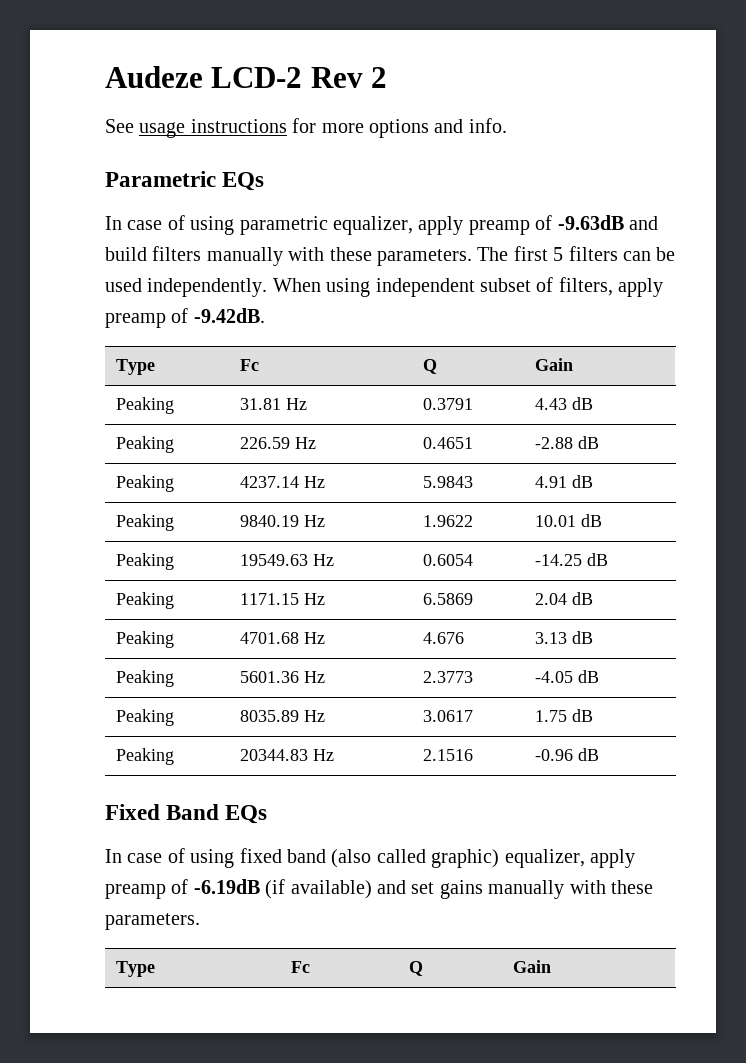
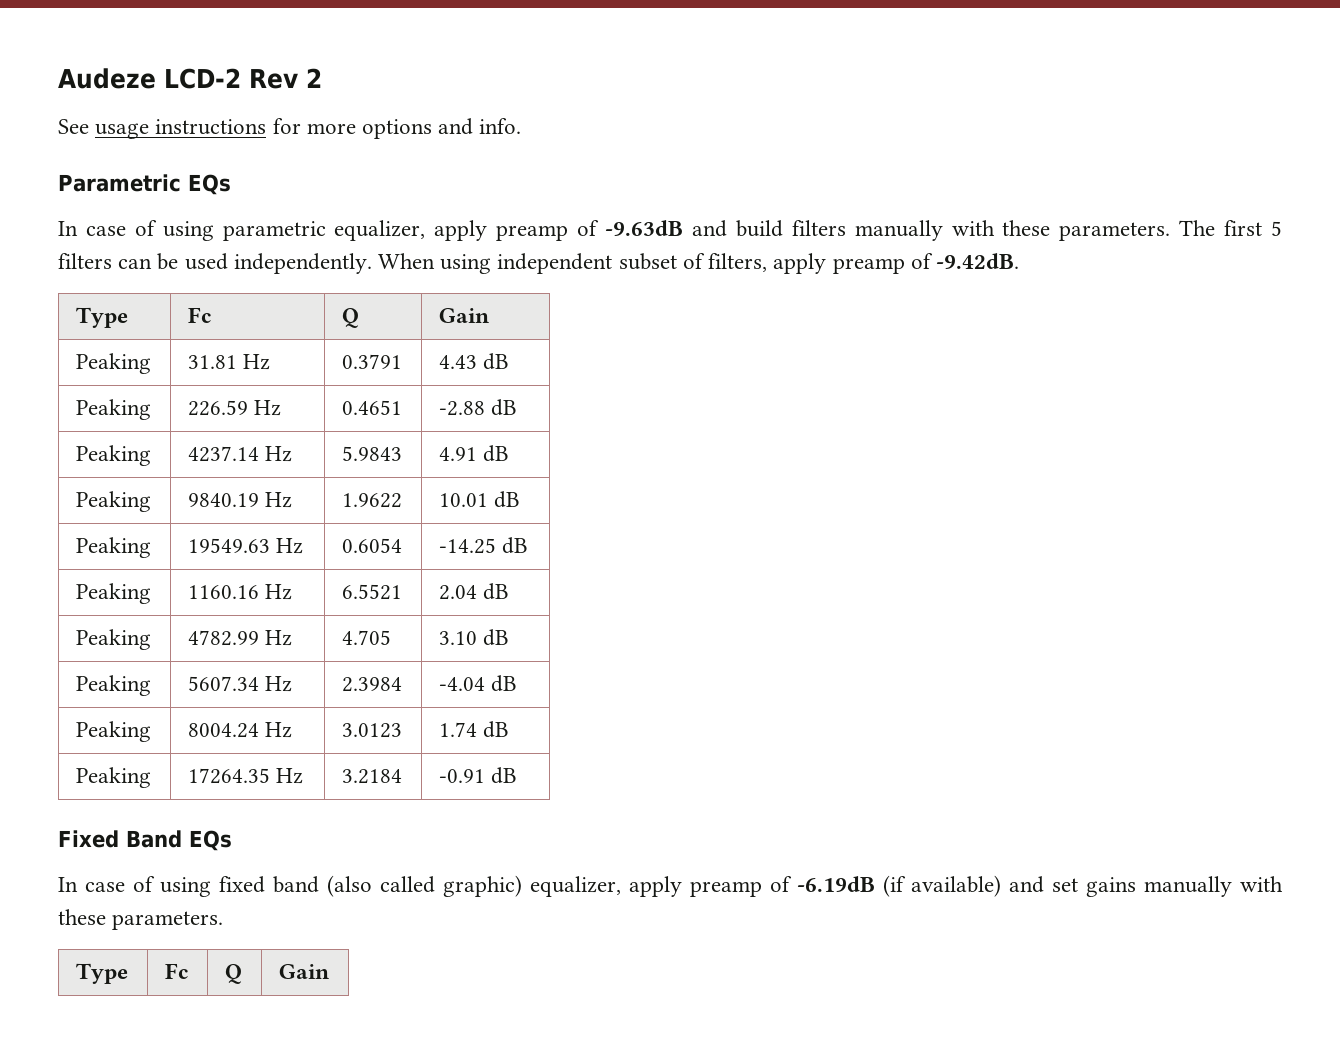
[239,593,325,605] [422,593,473,605] 1171.15 Hz | 6.5869 -> [188,584,293,600] [342,584,403,600] 1160.16 Hz | 6.5521
[239,632,325,644] [422,632,464,644] [534,631,593,644] [115,670,174,687] [239,671,325,683] [422,671,473,683] [534,670,599,683] [115,709,174,726] [239,710,325,722] [422,710,473,722] [534,709,593,722] [115,748,174,765] [239,749,334,761] [422,749,473,761] [534,749,573,761] 4701.68 Hz | 4.676 | 3.13 dB // Peaking | 5601.36 Hz | 2.3773 | -4.05 dB // Peaking | 8035.89 Hz | 3.0617 | 1.75 dB // Peaking | 20344.83 Hz | 2.1516 | -0.96 -> [188,630,293,646] [342,630,392,645] [439,629,510,646] [76,675,152,696] [188,676,293,692] [342,677,403,692] [439,675,518,692] [76,721,152,742] [188,722,293,738] [342,723,403,738] [439,721,510,738] [76,767,152,788] [188,768,304,784] [342,769,403,784] [439,769,486,783] 4782.99 Hz | 4.705 | 3.10 dB // Peaking | 5607.34 Hz | 2.3984 | -4.04 dB // Peaking | 8004.24 Hz | 3.0123 | 1.74 dB // Peaking | 17264.35 Hz | 3.2184 | -0.91

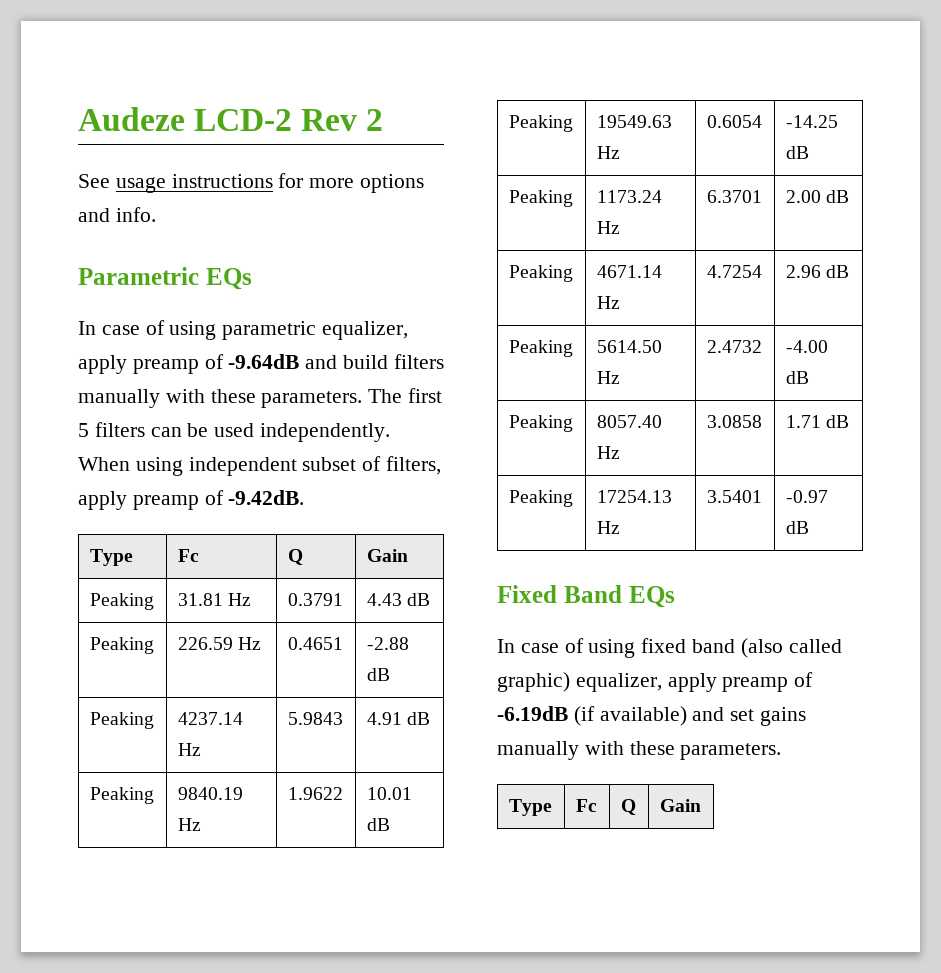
[605,220,684,236] -9.63dB -> [228,354,300,369] -9.64dB
[188,584,293,600] [342,584,403,600] [439,583,510,600] [76,629,152,650] [188,630,293,646] [342,630,392,645] [439,629,510,646] [76,675,152,696] [188,676,293,692] [342,677,403,692] [439,675,518,692] [76,721,152,742] [188,722,293,738] [342,723,403,738] [439,721,510,738] [76,767,152,788] [188,768,304,784] [342,769,403,784] [439,769,486,783] 1160.16 Hz | 6.5521 | 2.04 dB // Peaking | 4782.99 Hz | 4.705 | 3.10 dB // Peaking | 5607.34 Hz | 2.3984 | -4.04 dB // Peaking | 8004.24 Hz | 3.0123 | 1.74 dB // Peaking | 17264.35 Hz | 3.2184 | -0.91 -> [596,190,662,203] [596,221,620,234] [706,190,762,203] [785,190,849,203] [508,265,573,282] [596,265,662,278] [596,296,620,309] [706,265,762,278] [785,265,849,278] [508,340,573,357] [596,340,662,353] [596,371,620,384] [706,340,762,353] [785,340,828,353] [785,371,809,384] [508,415,573,432] [596,415,662,428] [596,446,620,459] [706,415,762,428] [785,415,849,428] [508,490,573,507] [596,490,672,503] [596,521,620,534] [706,490,762,503] [785,490,828,503] 1173.24 Hz | 6.3701 | 2.00 dB // Peaking | 4671.14 Hz | 4.7254 | 2.96 dB // Peaking | 5614.50 Hz | 2.4732 | -4.00 dB // Peaking | 8057.40 Hz | 3.0858 | 1.71 dB // Peaking | 17254.13 Hz | 3.5401 | -0.97

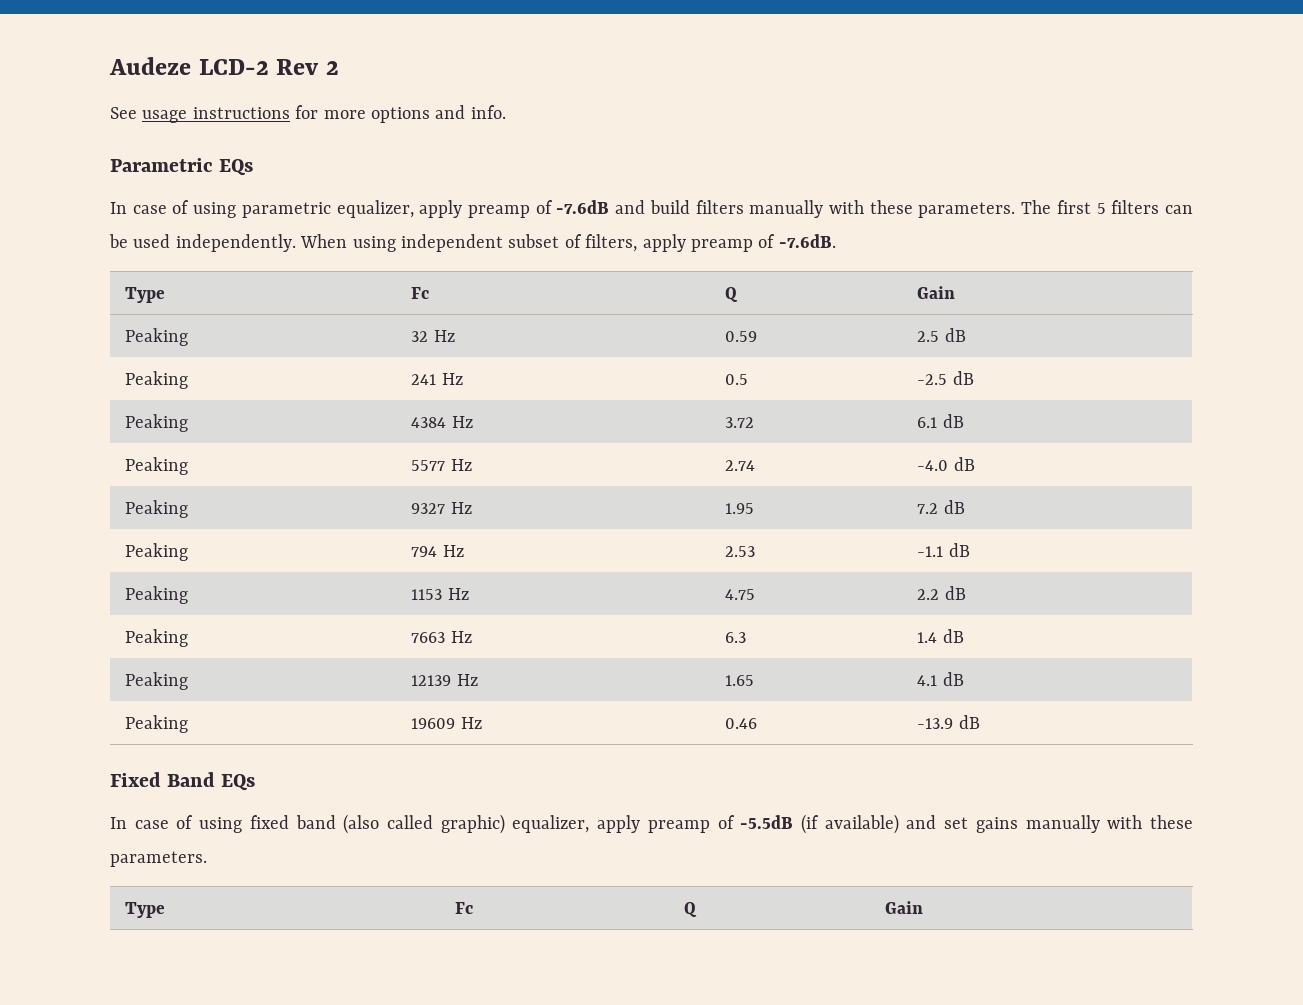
[228,354,300,369] -9.64dB -> [556,200,610,214] -7.6dB
[228,490,305,505] -9.42dB. -> [778,234,836,248] -7.6dB.
[177,593,251,606] [287,593,343,606] [366,593,430,606] [89,637,154,654] [177,637,261,650] [287,637,343,650] [366,637,409,650] [366,668,390,681] [89,712,154,729] [177,712,243,725] [177,743,201,756] [287,712,343,725] [366,712,430,725] [89,787,154,804] [177,787,243,800] [177,818,201,831] [287,787,343,800] [366,787,412,800] [366,818,390,831] [508,115,573,132] [596,115,672,128] [596,146,620,159] [706,115,762,128] [785,115,838,128] [785,146,809,159] [508,190,573,207] [596,190,662,203] [596,221,620,234] [706,190,762,203] [785,190,849,203] [508,265,573,282] [596,265,662,278] [596,296,620,309] [706,265,762,278] [785,265,849,278] [508,340,573,357] [596,340,662,353] [596,371,620,384] [706,340,762,353] [785,340,828,353] [785,371,809,384] [508,415,573,432] [596,415,662,428] [596,446,620,459] [706,415,762,428] [785,415,849,428] [508,490,573,507] [596,490,672,503] [596,521,620,534] [706,490,762,503] [785,490,828,503] 31.81 Hz | 0.3791 | 4.43 dB // Peaking | 226.59 Hz | 0.4651 | -2.88 dB // Peaking | 4237.14 Hz | 5.9843 | 4.91 dB // Peaking | 9840.19 Hz | 1.9622 | 10.01 dB // Peaking | 19549.63 Hz | 0.6054 | -14.25 dB // Peaking | 1173.24 Hz | 6.3701 | 2.00 dB // Peaking | 4671.14 Hz | 4.7254 | 2.96 dB // Peaking | 5614.50 Hz | 2.4732 | -4.00 dB // Peaking | 8057.40 Hz | 3.0858 | 1.71 dB // Peaking | 17254.13 Hz | 3.5401 | -0.97 -> [411,330,455,342] [725,331,758,342] [917,328,966,342] [125,371,189,389] [411,373,463,385] [725,374,749,385] [917,371,974,385] [125,414,189,432] [411,416,473,428] [725,417,755,428] [917,414,964,428] [125,457,189,475] [411,459,472,471] [725,460,756,471] [917,457,975,471] [125,500,189,518] [411,502,472,514] [725,503,755,514] [917,500,965,514] [125,543,189,561] [411,545,464,557] [725,546,756,557] [917,543,970,557] [125,586,189,604] [411,588,469,600] [725,589,756,600] [917,586,966,600] [125,629,189,647] [411,631,472,643] [725,632,747,643] [917,629,964,643] [125,672,189,690] [411,674,478,686] [725,675,755,686] [917,672,964,686] [125,715,189,733] [411,717,482,729] [725,718,758,729] [917,718,954,729] 32 Hz | 0.59 | 2.5 dB // Peaking | 241 Hz | 0.5 | -2.5 dB // Peaking | 4384 Hz | 3.72 | 6.1 dB // Peaking | 5577 Hz | 2.74 | -4.0 dB // Peaking | 9327 Hz | 1.95 | 7.2 dB // Peaking | 794 Hz | 2.53 | -1.1 dB // Peaking | 1153 Hz | 4.75 | 2.2 dB // Peaking | 7663 Hz | 6.3 | 1.4 dB // Peaking | 12139 Hz | 1.65 | 4.1 dB // Peaking | 19609 Hz | 0.46 | -13.9
[497,706,568,721] -6.19dB -> [740,815,794,829] -5.5dB

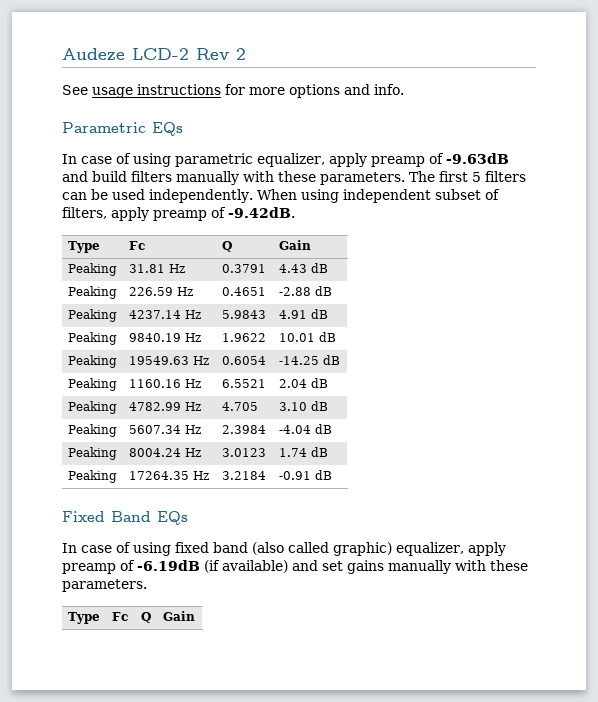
[556,200,610,214] -7.6dB -> [445,153,509,164] -9.63dB
[778,234,836,248] -7.6dB. -> [228,207,295,218] -9.42dB.
[411,330,455,342] [725,331,758,342] [917,328,966,342] [125,371,189,389] [411,373,463,385] [725,374,749,385] [917,371,974,385] [125,414,189,432] [411,416,473,428] [725,417,755,428] [917,414,964,428] [125,457,189,475] [411,459,472,471] [725,460,756,471] [917,457,975,471] [125,500,189,518] [411,502,472,514] [725,503,755,514] [917,500,965,514] [125,543,189,561] [411,545,464,557] [725,546,756,557] [917,543,970,557] [125,586,189,604] [411,588,469,600] [725,589,756,600] [917,586,966,600] [125,629,189,647] [411,631,472,643] [725,632,747,643] [917,629,964,643] [125,672,189,690] [411,674,478,686] [725,675,755,686] [917,672,964,686] [125,715,189,733] [411,717,482,729] [725,718,758,729] [917,718,954,729] 32 Hz | 0.59 | 2.5 dB // Peaking | 241 Hz | 0.5 | -2.5 dB // Peaking | 4384 Hz | 3.72 | 6.1 dB // Peaking | 5577 Hz | 2.74 | -4.0 dB // Peaking | 9327 Hz | 1.95 | 7.2 dB // Peaking | 794 Hz | 2.53 | -1.1 dB // Peaking | 1153 Hz | 4.75 | 2.2 dB // Peaking | 7663 Hz | 6.3 | 1.4 dB // Peaking | 12139 Hz | 1.65 | 4.1 dB // Peaking | 19609 Hz | 0.46 | -13.9 -> [128,264,185,273] [221,264,266,273] [278,263,328,273] [67,286,117,299] [128,287,193,296] [221,287,266,296] [278,286,332,296] [67,309,117,322] [128,310,201,319] [221,310,266,319] [278,309,328,319] [67,332,117,345] [128,333,201,342] [221,333,266,342] [278,332,336,342] [67,355,117,368] [128,356,209,365] [221,356,266,365] [278,355,340,365] [67,378,117,391] [128,379,201,388] [221,379,266,388] [278,378,328,388] [67,401,117,414] [128,402,201,411] [221,402,258,411] [278,401,328,411] [67,424,117,437] [128,425,201,434] [221,425,266,434] [278,424,332,434] [67,447,117,460] [128,448,201,457] [221,448,266,457] [278,447,328,457] [67,470,117,483] [128,471,209,480] [221,471,266,480] [278,471,311,480] 31.81 Hz | 0.3791 | 4.43 dB // Peaking | 226.59 Hz | 0.4651 | -2.88 dB // Peaking | 4237.14 Hz | 5.9843 | 4.91 dB // Peaking | 9840.19 Hz | 1.9622 | 10.01 dB // Peaking | 19549.63 Hz | 0.6054 | -14.25 dB // Peaking | 1160.16 Hz | 6.5521 | 2.04 dB // Peaking | 4782.99 Hz | 4.705 | 3.10 dB // Peaking | 5607.34 Hz | 2.3984 | -4.04 dB // Peaking | 8004.24 Hz | 3.0123 | 1.74 dB // Peaking | 17264.35 Hz | 3.2184 | -0.91
[740,815,794,829] -5.5dB -> [137,560,200,571] -6.19dB

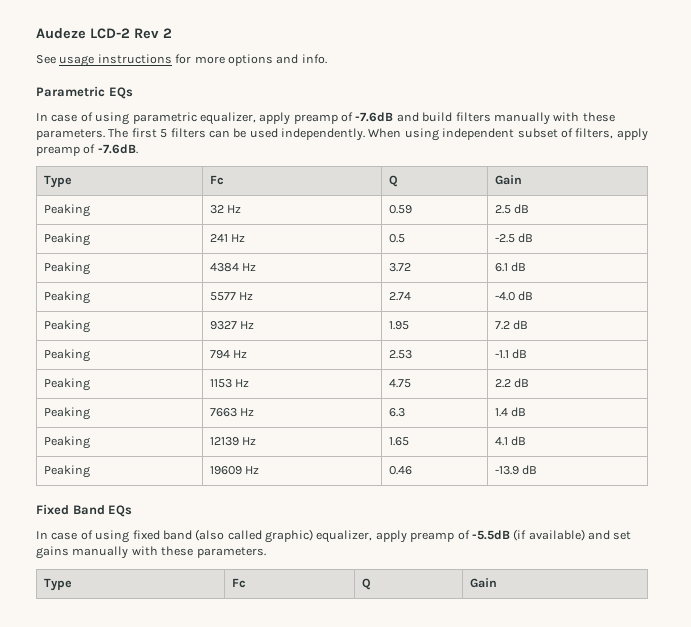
[445,153,509,164] -9.63dB -> [355,112,394,122] -7.6dB
[228,207,295,218] -9.42dB. -> [97,144,138,154] -7.6dB.
[128,264,185,273] [221,264,266,273] [278,263,328,273] [67,286,117,299] [128,287,193,296] [221,287,266,296] [278,286,332,296] [67,309,117,322] [128,310,201,319] [221,310,266,319] [278,309,328,319] [67,332,117,345] [128,333,201,342] [221,333,266,342] [278,332,336,342] [67,355,117,368] [128,356,209,365] [221,356,266,365] [278,355,340,365] [67,378,117,391] [128,379,201,388] [221,379,266,388] [278,378,328,388] [67,401,117,414] [128,402,201,411] [221,402,258,411] [278,401,328,411] [67,424,117,437] [128,425,201,434] [221,425,266,434] [278,424,332,434] [67,447,117,460] [128,448,201,457] [221,448,266,457] [278,447,328,457] [67,470,117,483] [128,471,209,480] [221,471,266,480] [278,471,311,480] 31.81 Hz | 0.3791 | 4.43 dB // Peaking | 226.59 Hz | 0.4651 | -2.88 dB // Peaking | 4237.14 Hz | 5.9843 | 4.91 dB // Peaking | 9840.19 Hz | 1.9622 | 10.01 dB // Peaking | 19549.63 Hz | 0.6054 | -14.25 dB // Peaking | 1160.16 Hz | 6.5521 | 2.04 dB // Peaking | 4782.99 Hz | 4.705 | 3.10 dB // Peaking | 5607.34 Hz | 2.3984 | -4.04 dB // Peaking | 8004.24 Hz | 3.0123 | 1.74 dB // Peaking | 17264.35 Hz | 3.2184 | -0.91 -> [210,205,242,214] [389,205,413,214] [495,204,530,214] [44,233,91,246] [210,234,246,242] [389,234,406,243] [495,233,534,243] [44,262,91,275] [210,263,257,272] [389,263,412,272] [495,262,527,272] [44,291,91,304] [210,292,254,301] [389,292,412,301] [495,291,534,301] [44,320,91,333] [210,321,255,330] [389,321,410,330] [495,320,529,330] [44,349,91,362] [210,350,248,359] [389,350,413,359] [495,349,528,359] [44,378,91,391] [210,379,250,388] [389,379,412,388] [495,378,530,388] [44,407,91,420] [210,408,255,417] [389,408,406,417] [495,407,527,417] [44,436,91,449] [210,437,257,446] [389,437,410,446] [495,436,527,446] [44,465,91,478] [210,466,260,475] [389,466,413,475] [495,466,520,475] 32 Hz | 0.59 | 2.5 dB // Peaking | 241 Hz | 0.5 | -2.5 dB // Peaking | 4384 Hz | 3.72 | 6.1 dB // Peaking | 5577 Hz | 2.74 | -4.0 dB // Peaking | 9327 Hz | 1.95 | 7.2 dB // Peaking | 794 Hz | 2.53 | -1.1 dB // Peaking | 1153 Hz | 4.75 | 2.2 dB // Peaking | 7663 Hz | 6.3 | 1.4 dB // Peaking | 12139 Hz | 1.65 | 4.1 dB // Peaking | 19609 Hz | 0.46 | -13.9
[137,560,200,571] -6.19dB -> [471,530,510,540] -5.5dB

